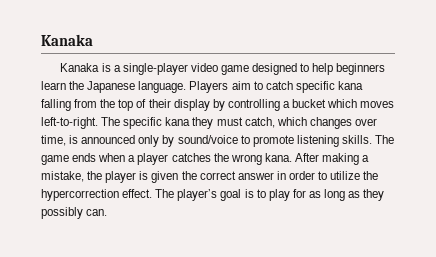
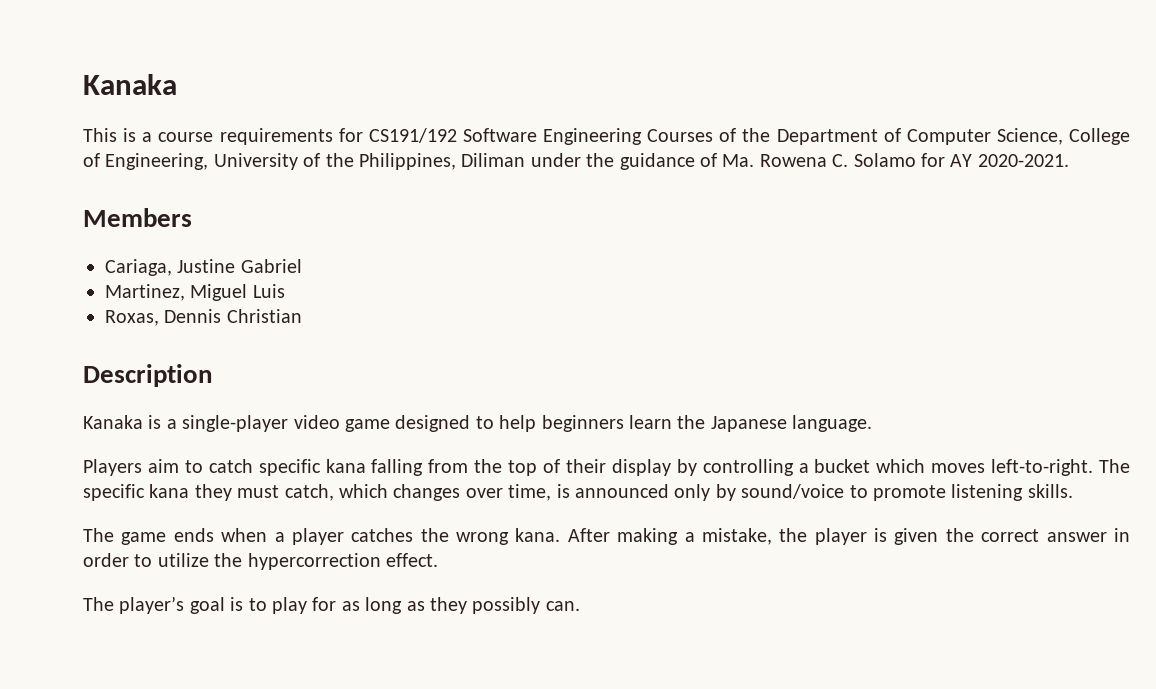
[41,34,93,46] Kanaka -> [83,74,177,95] [83,128,1130,145] [83,153,1069,170] [83,208,192,227] [105,259,302,276] [105,284,285,301] [105,309,302,326] [83,364,212,387] Kanaka // This is a course requirements for CS191/192 Software Engineering Courses of the Department of Computer Science, College of Engineering, University of the Philippines, Diliman under the guidance of Ma. Rowena C. Solamo for AY 2020-2021. // Members // Cariaga, Justine Gabriel // Martinez, Miguel Luis // Roxas, Dennis Christian // Description
(187, 87) none -> (873, 423) //
(372, 139) none -> (1073, 491) //
(153, 193) none -> (438, 560) //

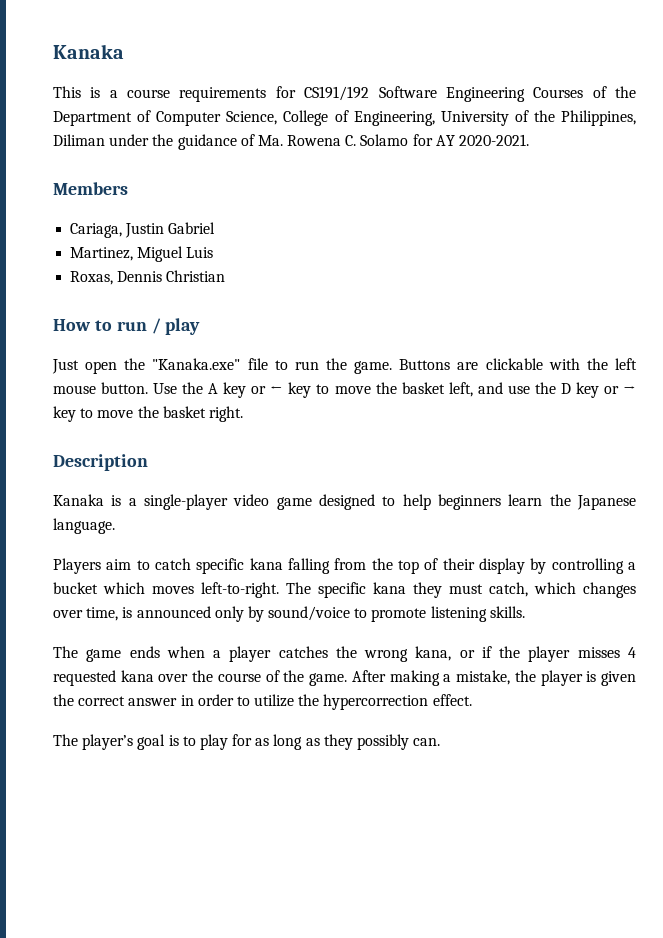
[177,259,236,273] Justine -> [125,223,165,238] Justin
(302, 316) none -> [53,318,201,335] [52,358,637,374] [53,382,636,398] [53,406,243,422] // How to run / play // Just open the "Kanaka.exe" file to run the game. Buttons are clickable with the left mouse button. Use the A key or ← key to move the basket left, and use the D key or → key to move the basket right.
[515,528,561,542] kana. -> [415,646,636,662] [53,670,348,686] kana, or if the player misses 4 requested kana over the course of the game.

